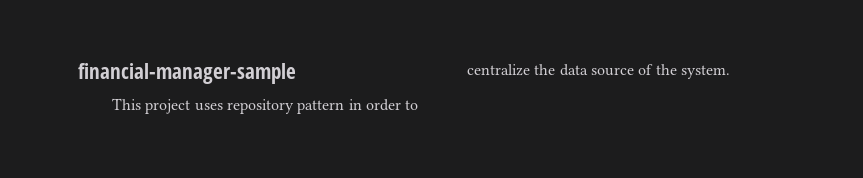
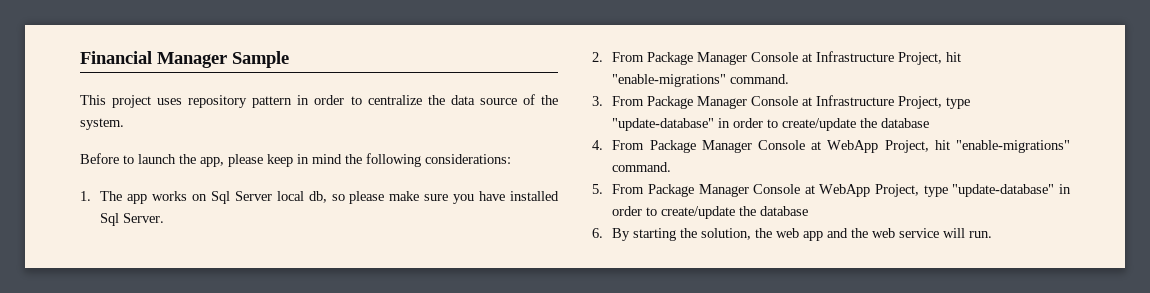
[78,63,296,84] financial-manager-sample -> [80,51,289,68] Financial Manager Sample
(730, 72) none -> [80,153,511,167] [80,191,559,204] [100,213,165,226] [592,51,962,65] [612,74,790,87] [592,95,971,109] [612,118,930,131] [592,140,1070,153] [612,162,672,172] [592,184,1071,197] [612,206,809,219] [592,228,993,241] // Before to launch the app, please keep in mind the following considerations: // 1. The app works on Sql Server local db, so please make sure you have installed Sql Server. // 2. From Package Manager Console at Infrastructure Project, hit "enable-migrations" command. // 3. From Package Manager Console at Infrastructure Project, type "update-database" in order to create/update the database // 4. From Package Manager Console at WebApp Project, hit "enable-migrations" command. // 5. From Package Manager Console at WebApp Project, type "update-database" in order to create/update the database // 6. By starting the solution, the web app and the web service will run.

